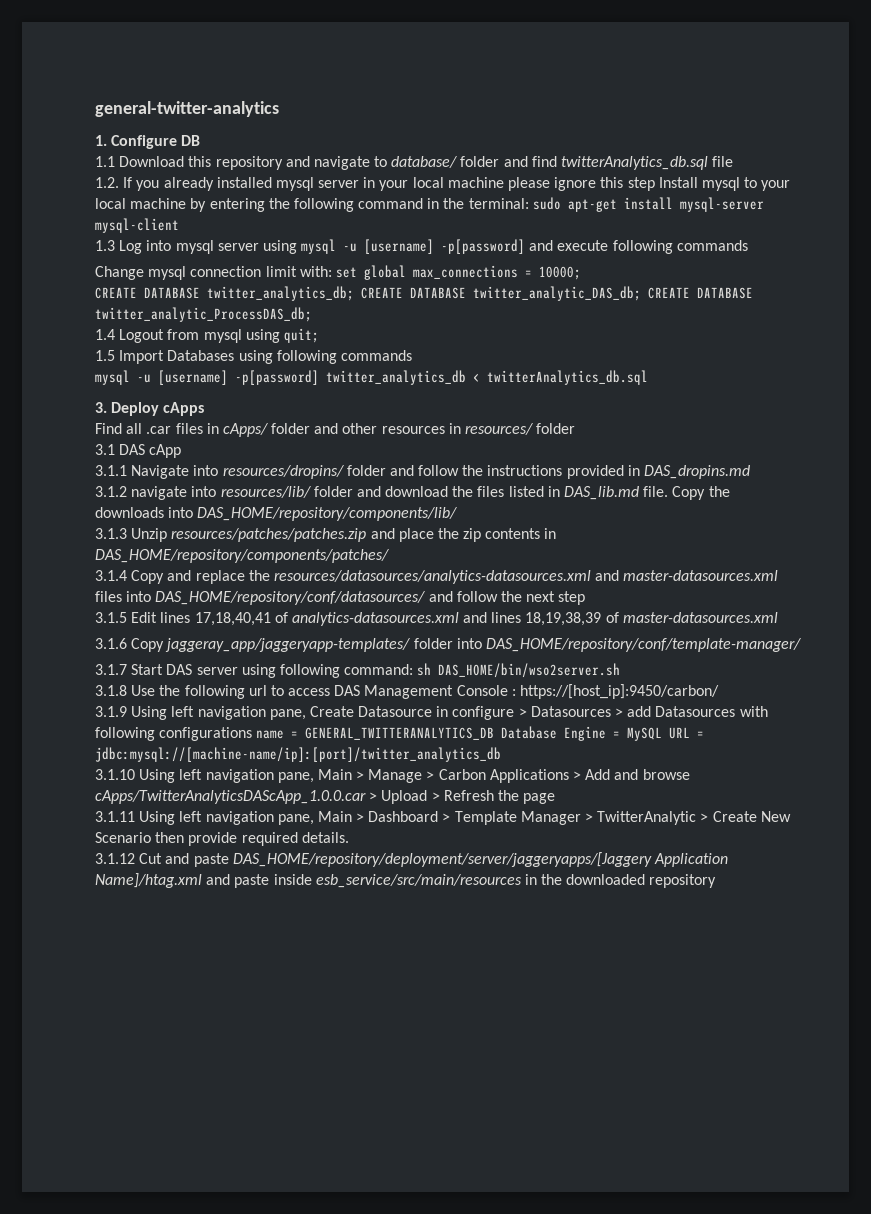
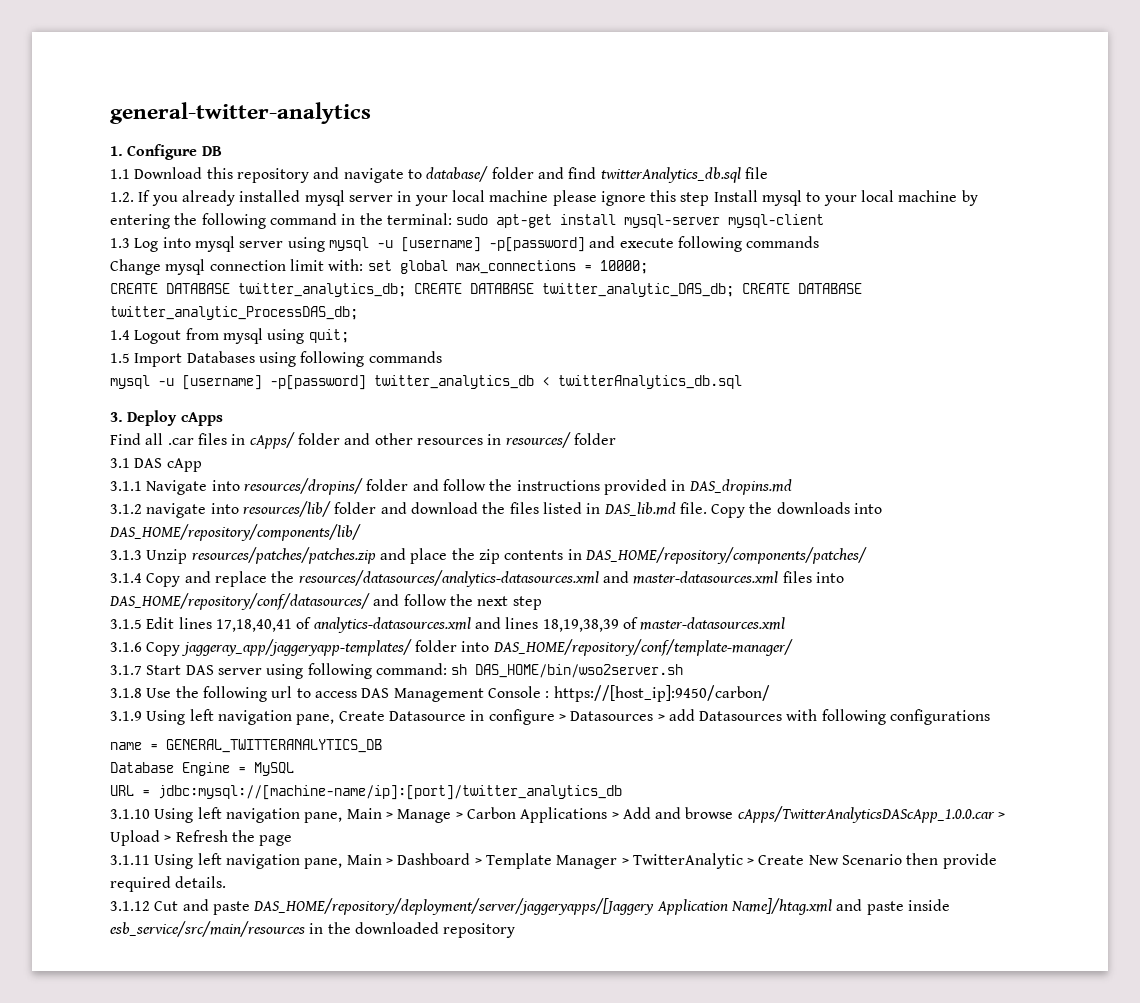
(253, 734) none -> (991, 717) //
(495, 733) none -> (382, 746) //
(663, 734) none -> (294, 769) //

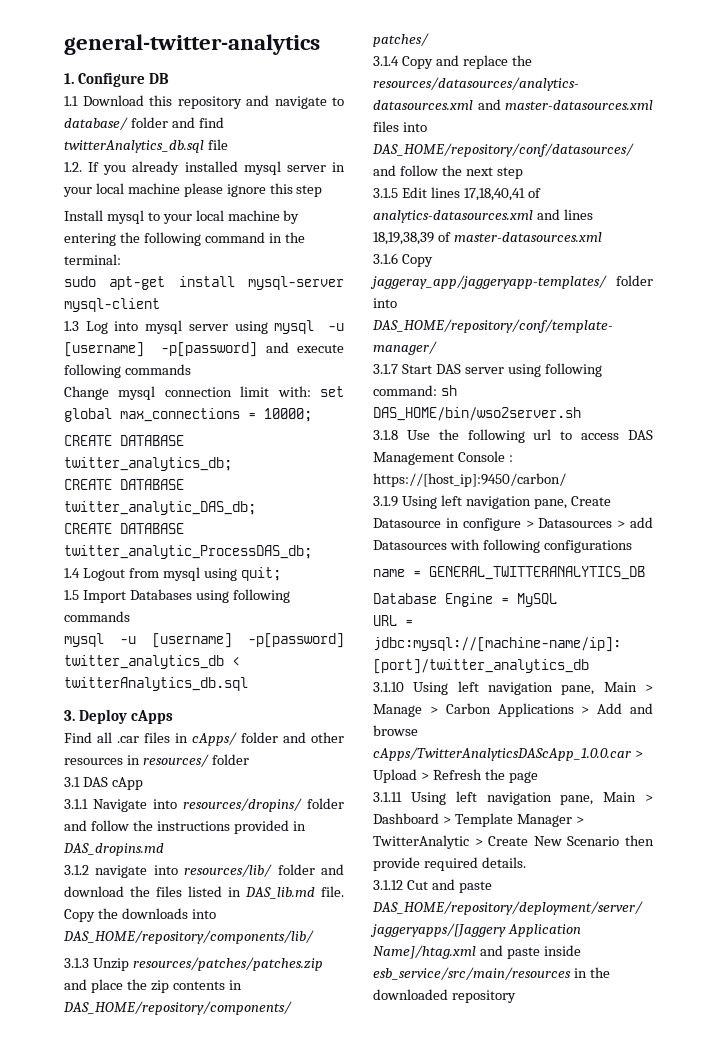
(710, 199) none -> (323, 191) //
(452, 219) none -> (121, 259) //
(406, 290) none -> (232, 464) //
(734, 290) none -> (256, 508) //

